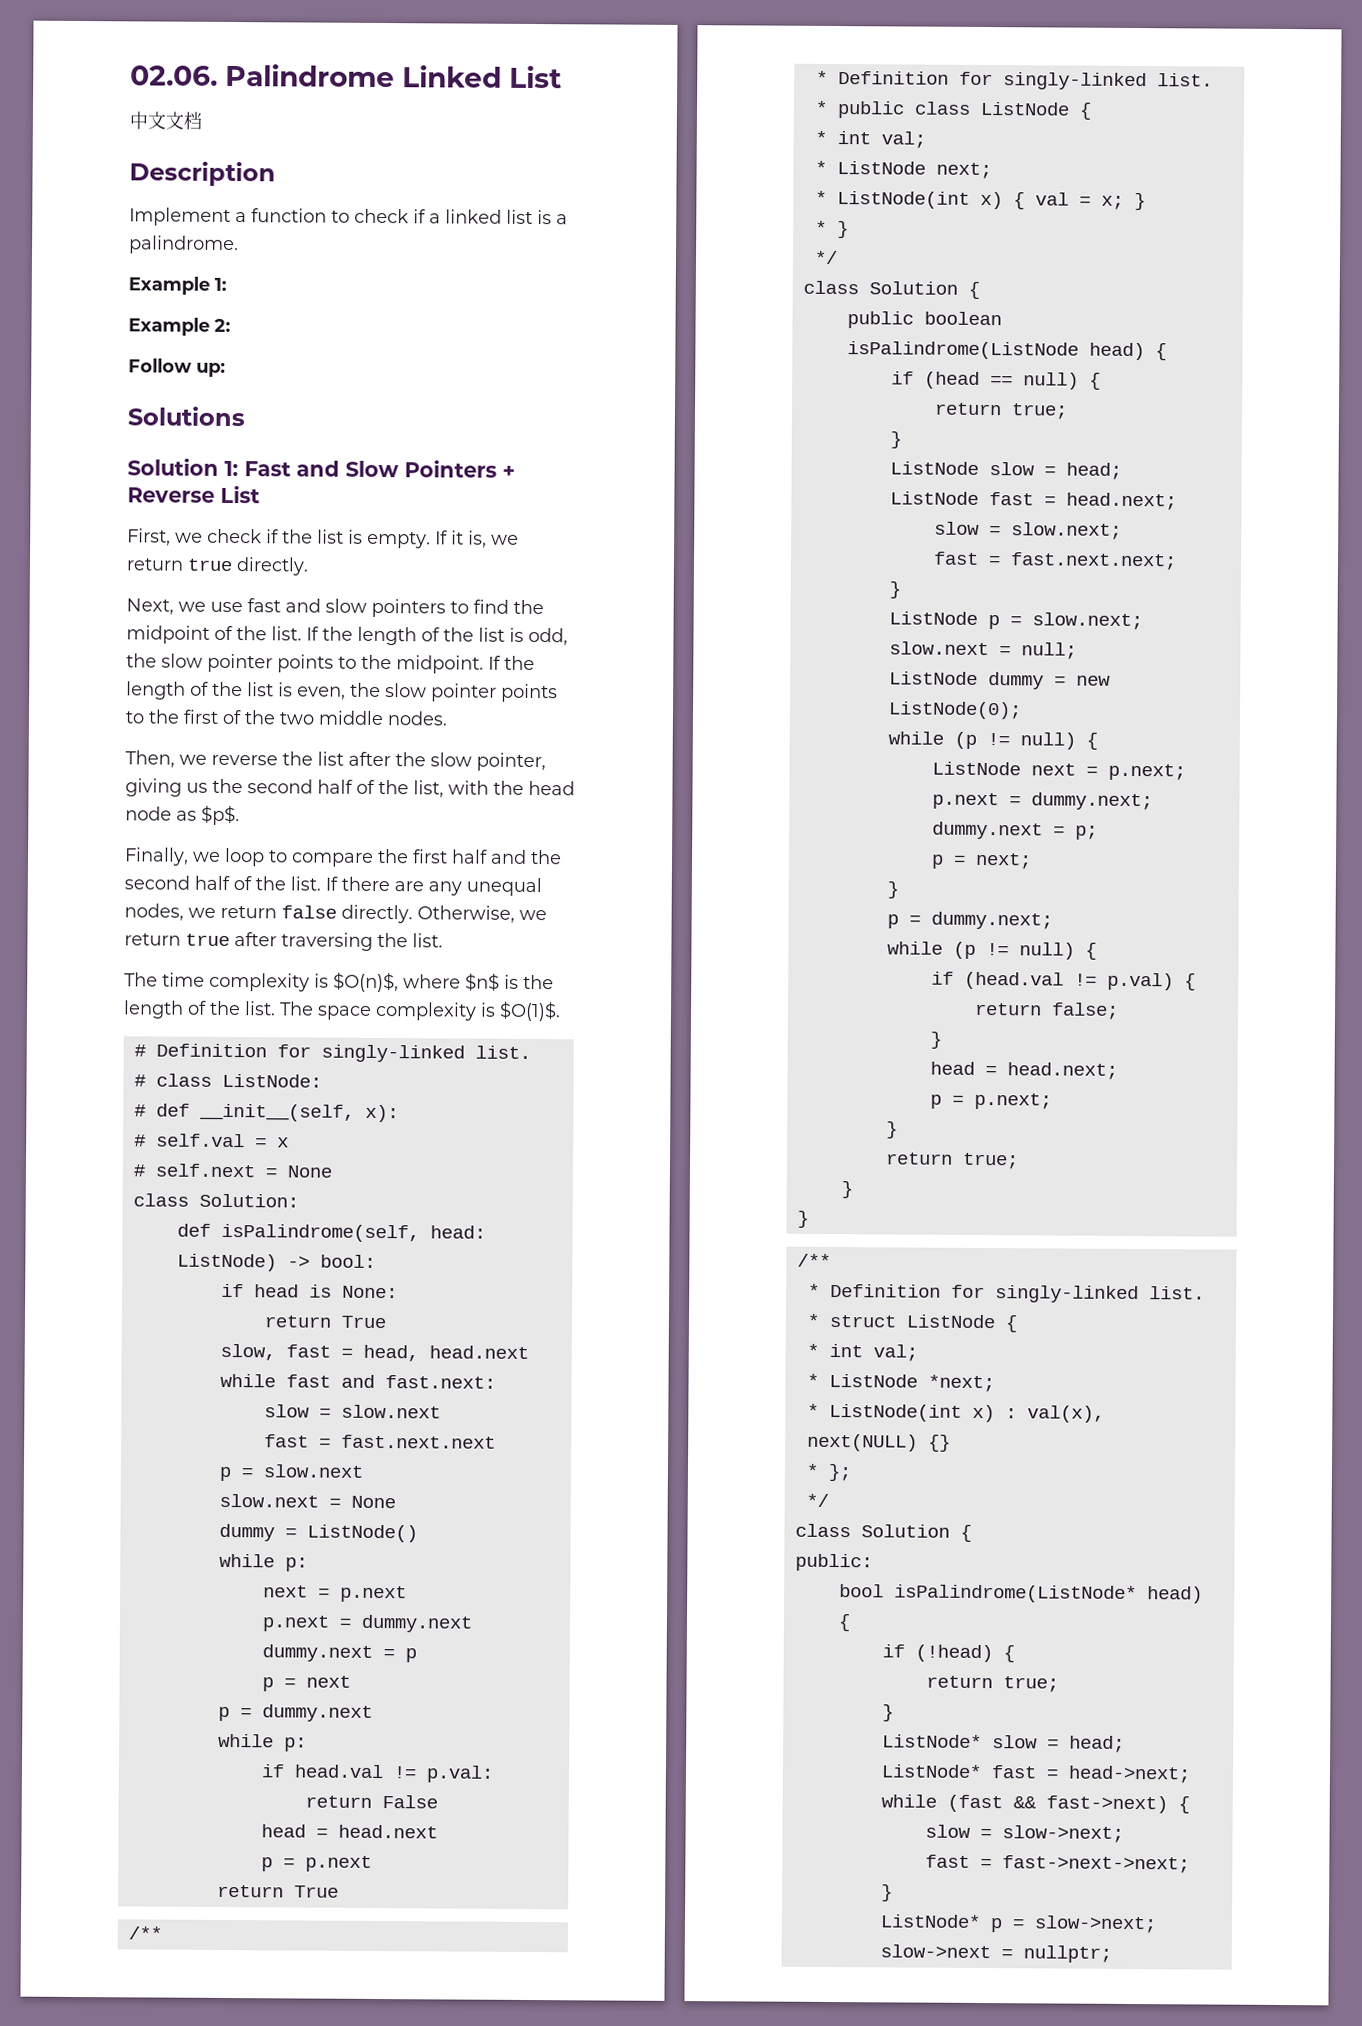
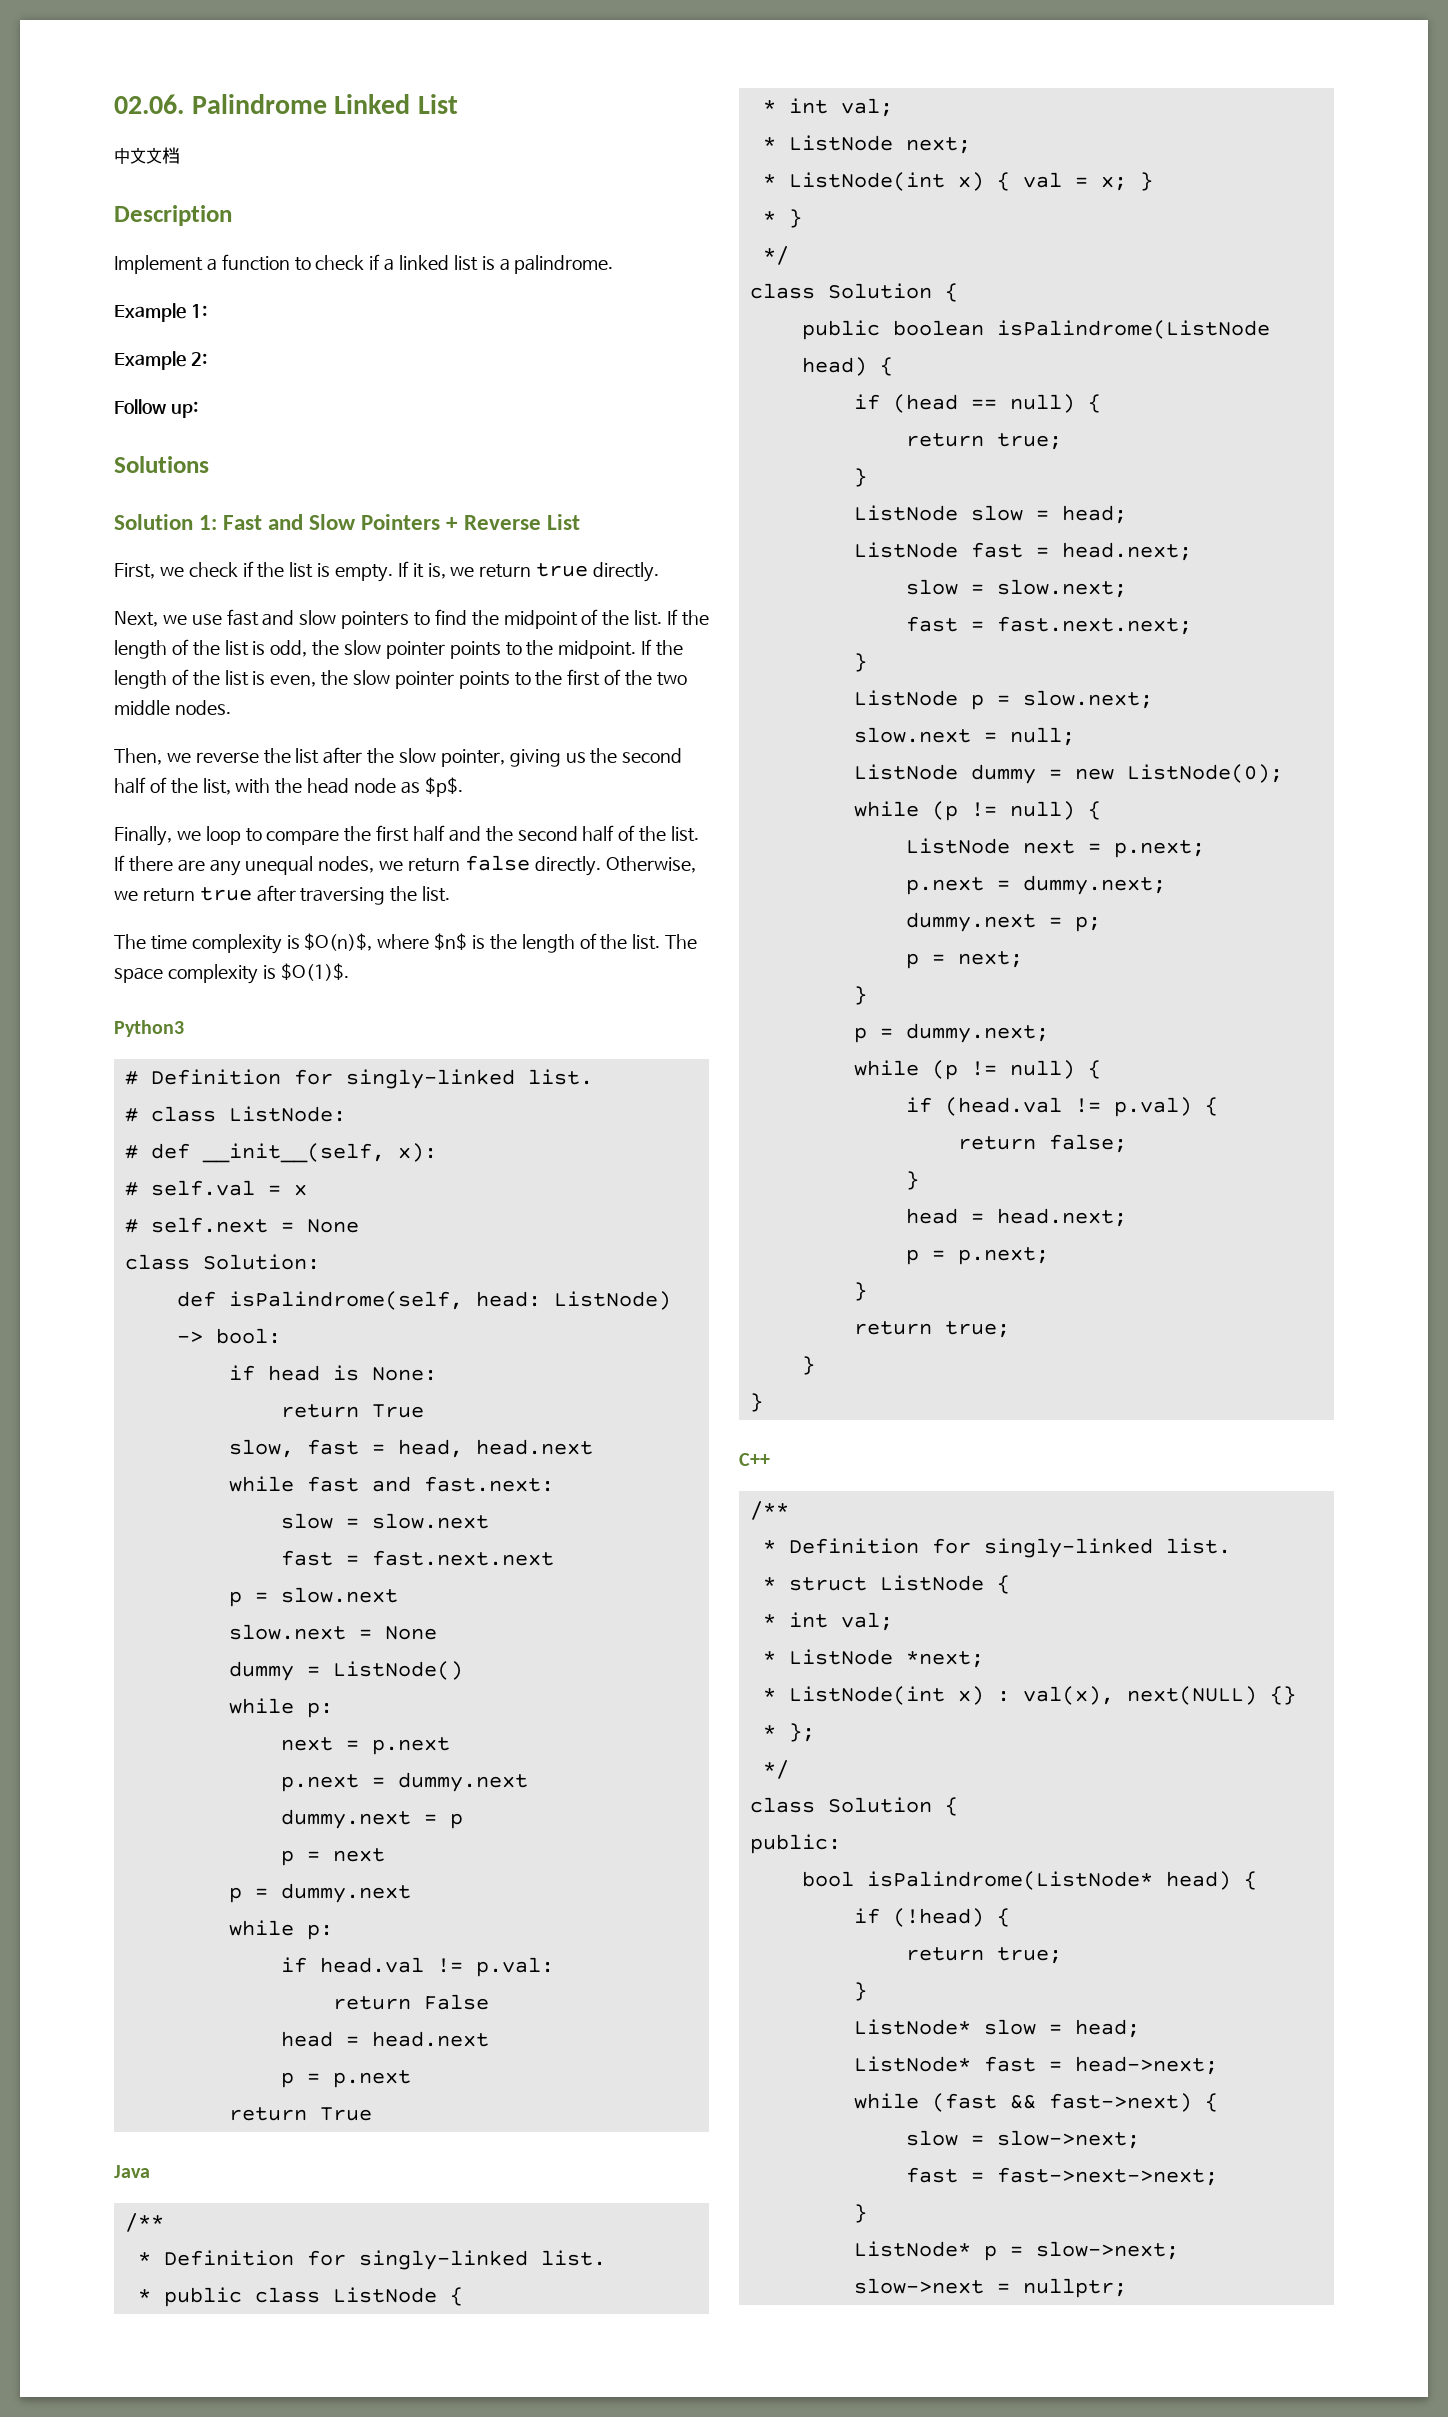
(561, 1011) none -> [114,1020,184,1037] // Python3
(339, 1891) none -> [114,2165,150,2178] // Java
(809, 1219) none -> [739,1453,770,1466] // C++

